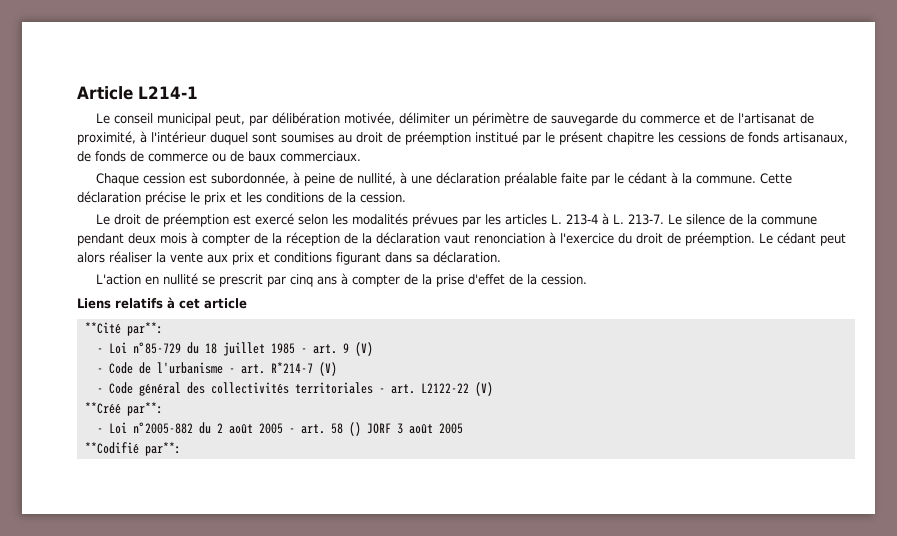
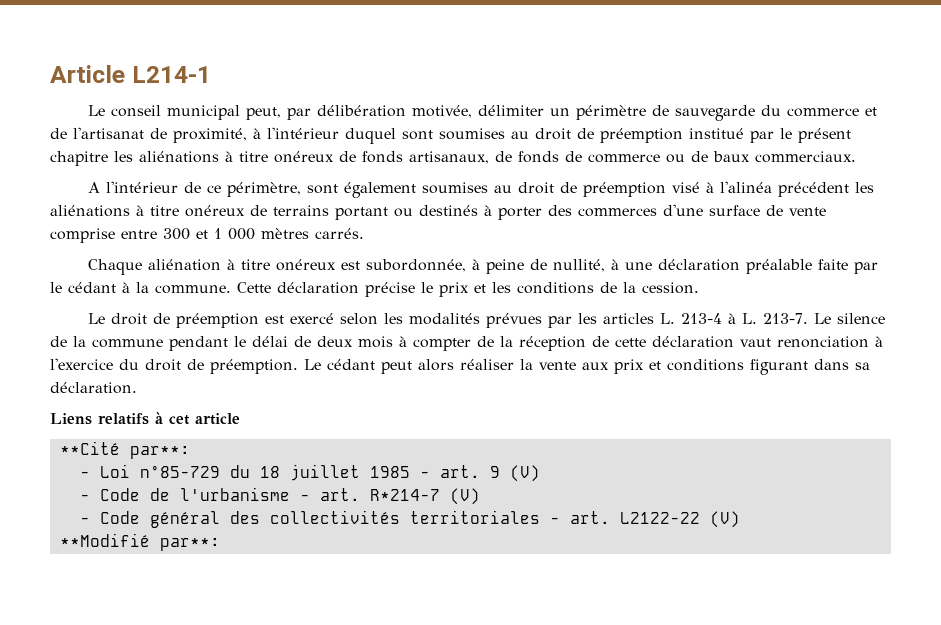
[678,132,726,143] cessions -> [139,151,334,163] aliénations à titre onéreux
[96,173,186,186] Chaque cession -> [87,181,874,198] [50,204,826,220] [50,228,364,243] [87,259,336,275] A l'intérieur de ce périmètre, sont également soumises au droit de préemption visé à l'alinéa précédent les aliénations à titre onéreux de terrains portant ou destinés à porter des commerces d'une surface de vente comprise entre 300 et 1 000 mètres carrés. // Chaque aliénation à titre onéreux
(124, 239) none -> [234,336,311,347] le délai de
[362,233,372,244] la -> [615,338,646,347] cette
[96,273,588,287] // L'action en nullité se prescrit par cinq ans à compter de la prise d'effet de la cession. -> (137, 388) none
[84,402,163,416] [96,422,463,436] [84,442,181,456] **Créé par**: // - Loi n°2005-882 du 2 août 2005 - art. 58 () JORF 3 août 2005 // **Codifié par**: -> [59,533,220,551] **Modifié par**:

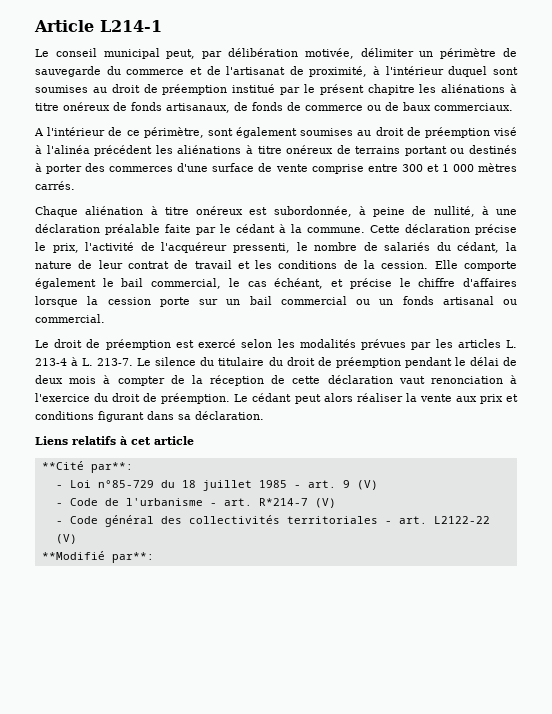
[439,282,469,297] prix -> [52,242,517,253] [35,260,232,269] prix, l'activité de l'acquéreur pressenti, le nombre de salariés du cédant, la nature de leur contrat de travail
(699, 288) none -> [434,260,518,271] [35,278,517,289] [35,296,517,307] [35,314,105,323] Elle comporte également le bail commercial, le cas échéant, et précise le chiffre d'affaires lorsque la cession porte sur un bail commercial ou un fonds artisanal ou commercial.
[50,336,163,348] de la commune -> [200,357,401,368] du titulaire du droit de préemption

